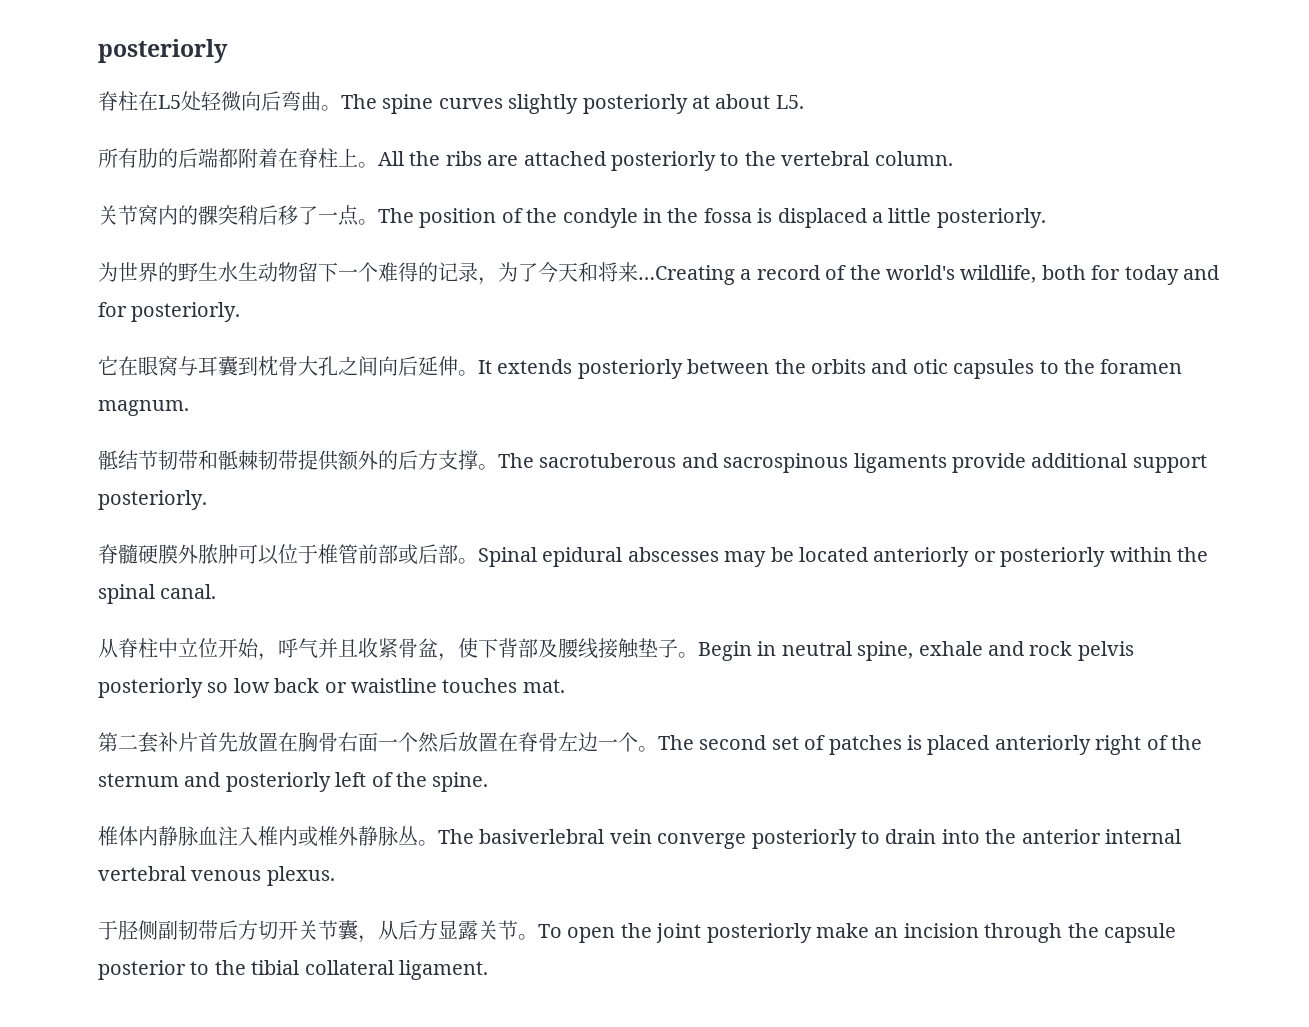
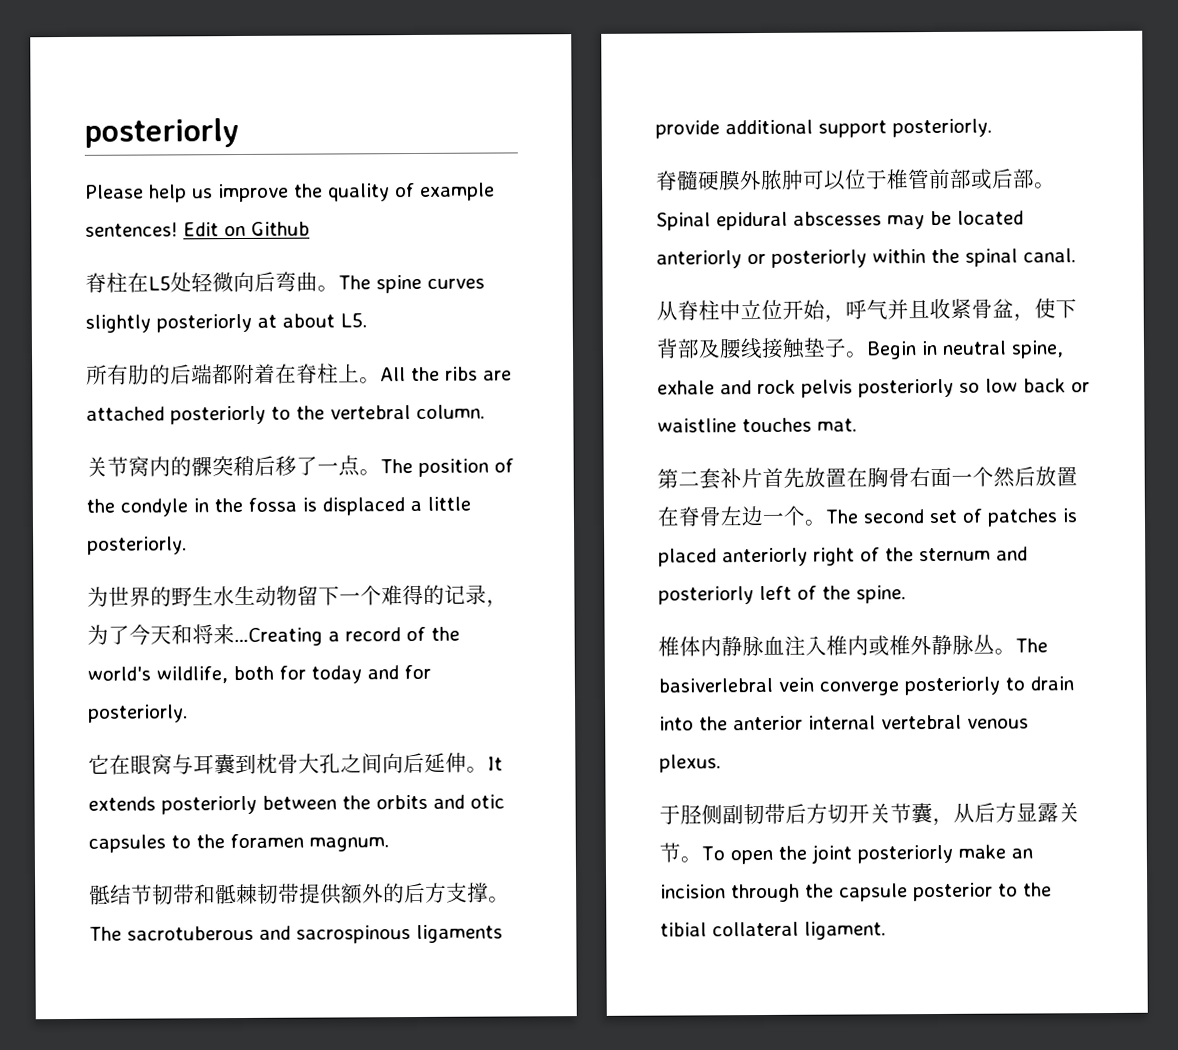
[98,39,228,63] posteriorly -> [84,118,239,148] [85,182,495,203] [85,221,310,237] posteriorly // Please help us improve the quality of example sentences! Edit on Github

